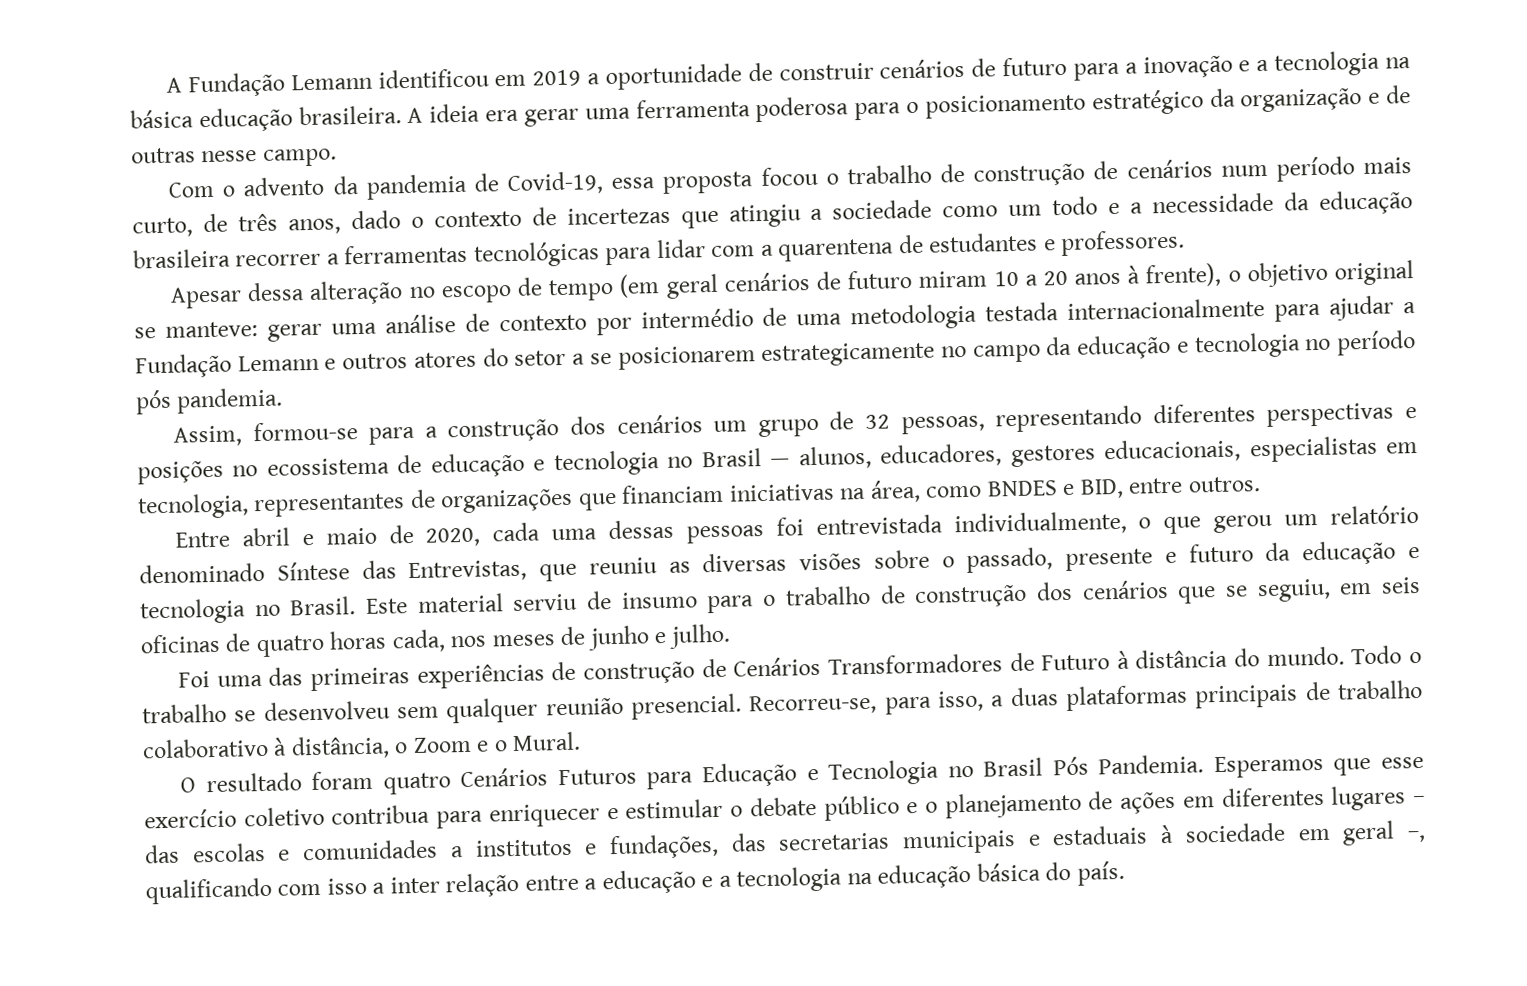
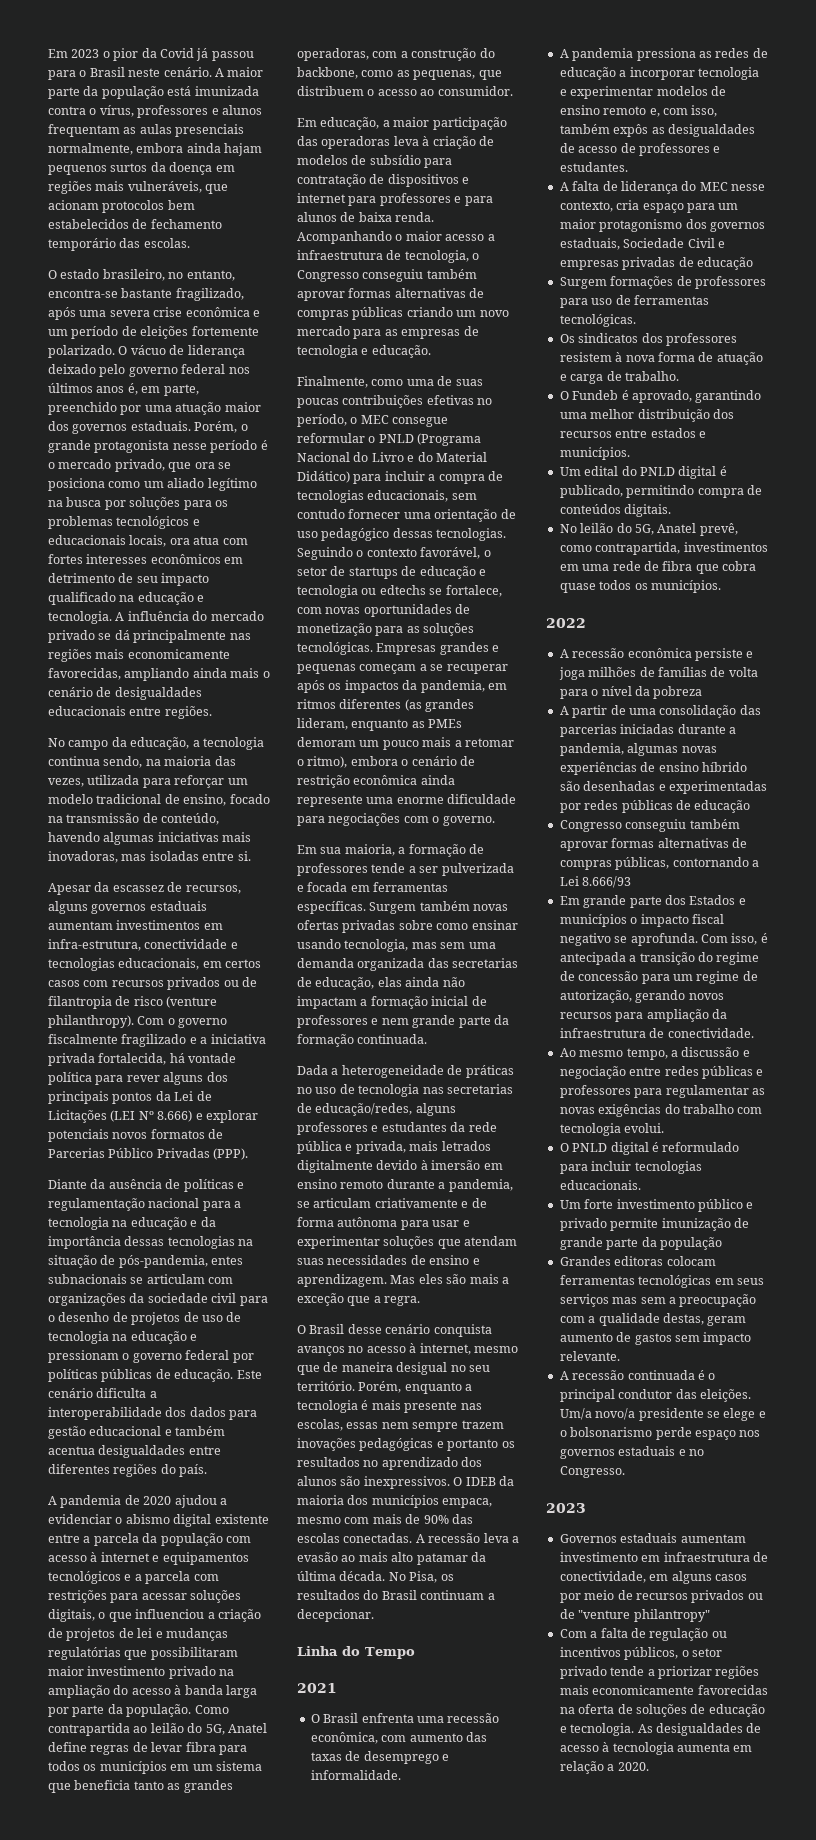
[166,50,1411,98] [130,85,1411,133] [131,147,337,167] [168,156,1412,200] [132,190,1414,238] [133,229,1186,269] [170,260,1414,309] [134,295,1416,342] [135,330,1416,379] [135,387,284,415] [173,402,1417,447] [137,435,1419,485] [137,476,1261,520] [175,504,1419,548] [139,540,1420,584] [140,576,1422,625] [140,623,731,658] [178,645,1422,692] [142,679,1423,724] [142,731,582,760] [180,754,1424,795] [144,785,1425,829] [144,820,1427,864] [145,860,1125,905] A Fundação Lemann identificou em 2019 a oportunidade de construir cenários de futuro para a inovação e a tecnologia na básica educação brasileira. A ideia era gerar uma ferramenta poderosa para o posicionamento estratégico da organização e de outras nesse campo. // Com o advento da pandemia de Covid-19, essa proposta focou o trabalho de construção de cenários num período mais curto, de três anos, dado o contexto de incertezas que atingiu a sociedade como um todo e a necessidade da educação brasileira recorrer a ferramentas tecnológicas para lidar com a quarentena de estudantes e professores. // Apesar dessa alteração no escopo de tempo (em geral cenários de futuro miram 10 a 20 anos à frente), o objetivo original se manteve: gerar uma análise de contexto por intermédio de uma metodologia testada internacionalmente para ajudar a Fundação Lemann e outros atores do setor a se posicionarem estrategicamente no campo da educação e tecnologia no período pós pandemia. // Assim, formou-se para a construção dos cenários um grupo de 32 pessoas, representando diferentes perspectivas e posições no ecossistema de educação e tecnologia no Brasil — alunos, educadores, gestores educacionais, especialistas em tecnologia, representantes de organizações que financiam iniciativas na área, como BNDES e BID, entre outros. // Entre abril e maio de 2020, cada uma dessas pessoas foi entrevistada individualmente, o que gerou um relatório denominado Síntese das Entrevistas, que reuniu as diversas visões sobre o passado, presente e futuro da educação e tecnologia no Brasil. Este material serviu de insumo para o trabalho de construção dos cenários que se seguiu, em seis oficinas de quatro horas cada, nos meses de junho e julho. // Foi uma das primeiras experiências de construção de Cenários Transformadores de Futuro à distância do mundo. Todo o trabalho se desenvolveu sem qualquer reunião presencial. Recorreu-se, para isso, a duas plataformas principais de trabalho colaborativo à distância, o Zoom e o Mural. // O resultado foram quatro Cenários Futuros para Educação e Tecnologia no Brasil Pós Pandemia. Esperamos que esse exercício coletivo contribua para enriquecer e estimular o debate público e o planejamento de ações em diferentes lugares – das escolas e comunidades a institutos e fundações, das secretarias municipais e estaduais à sociedade em geral –, qualificando com isso a inter relação entre a educação e a tecnologia na educação básica do país. -> [48,48,254,61] [48,67,264,80] [48,86,259,99] [48,105,262,118] [48,124,245,137] [48,143,263,156] [48,162,235,175] [48,181,229,194] [48,200,195,213] [48,219,222,229] [48,238,190,251] [48,269,235,281] [48,288,244,301] [48,307,260,320] [48,326,259,339] [48,345,245,358] [48,364,250,377] [48,383,199,396] [48,402,261,415] [48,421,248,434] [48,440,268,453] [48,459,231,472] [48,478,257,491] [48,497,228,510] [48,516,200,529] [48,535,248,547] [48,554,244,564] [48,573,210,586] [48,592,205,605] [48,611,264,624] [48,630,251,643] [48,649,230,662] [48,668,270,681] [48,687,202,700] [48,706,212,719] [48,737,264,750] [48,756,236,768] [48,775,248,788] [48,794,270,806] [48,813,220,825] [48,832,252,845] [48,851,251,863] [48,882,241,895] [48,901,207,914] [48,920,223,930] [48,939,238,951] [48,958,262,971] [48,977,257,990] [48,996,218,1009] [48,1015,228,1028] [48,1034,266,1047] [48,1053,237,1066] [48,1072,228,1085] [48,1091,212,1104] [48,1110,258,1123] [48,1129,224,1142] [48,1148,249,1160] [48,1179,244,1192] [48,1198,242,1211] [48,1217,216,1230] [48,1236,254,1249] [48,1255,244,1268] [48,1274,234,1284] [48,1293,268,1306] [48,1312,242,1325] [48,1331,198,1344] [48,1350,254,1363] [48,1369,262,1382] [48,1388,157,1398] [48,1407,258,1420] [48,1426,226,1439] [48,1445,221,1458] [48,1464,208,1477] [48,1495,227,1508] [48,1514,269,1527] [48,1533,251,1546] [48,1552,249,1565] [48,1571,219,1584] [48,1590,242,1603] [48,1609,261,1622] [48,1628,228,1641] [48,1647,238,1660] [48,1666,235,1679] [48,1685,257,1698] [48,1704,229,1717] [48,1723,267,1736] [48,1742,247,1755] [48,1761,262,1774] [48,1780,233,1793] [297,48,495,61] [297,67,502,80] [297,86,513,96] [297,117,507,130] [297,136,494,149] [297,155,453,168] [297,174,470,187] [297,193,493,206] [297,212,435,222] [297,231,495,244] [297,250,480,263] [297,269,477,282] [297,288,485,301] [297,307,509,320] [297,326,479,339] [297,345,431,358] [297,376,483,388] [297,395,493,408] [297,414,449,427] [297,433,482,446] [297,452,487,462] [297,471,503,484] [297,490,477,503] [297,509,516,522] [297,528,507,541] [297,547,491,560] [297,566,486,579] [297,585,502,598] [297,604,471,617] [297,623,475,636] [297,642,500,655] [297,664,508,674] [297,680,507,693] [297,699,475,712] [297,718,463,731] [297,737,514,750] [297,756,475,768] [297,775,455,788] [297,794,517,807] [297,813,495,826] [297,844,484,857] [297,863,514,876] [297,882,449,892] [297,901,509,914] [297,920,518,933] [297,939,496,952] [297,958,519,971] [297,977,465,990] [297,996,487,1009] [297,1015,509,1028] [297,1034,428,1047] [297,1065,514,1078] [297,1084,513,1097] [297,1103,456,1116] [297,1122,497,1135] [297,1141,491,1154] [297,1160,503,1173] [297,1179,513,1192] [297,1198,487,1208] [297,1217,470,1230] [297,1236,518,1249] [297,1255,480,1265] [297,1274,509,1287] [297,1293,421,1306] [297,1324,492,1337] [297,1343,518,1356] [297,1362,490,1375] [297,1381,473,1394] [297,1400,482,1413] [297,1419,504,1432] [297,1438,515,1451] [297,1457,483,1470] [297,1476,514,1489] [297,1495,493,1508] [297,1514,473,1524] [297,1533,519,1543] [297,1552,486,1565] [297,1571,454,1583] [297,1590,495,1600] [297,1609,374,1622] [297,1646,415,1659] [297,1683,337,1693] [310,1713,500,1723] [310,1732,487,1744] [310,1751,449,1764] [310,1770,401,1780] [559,48,768,61] [559,67,759,80] [559,86,726,99] [559,105,718,117] [559,124,755,137] [559,143,721,156] [559,162,628,172] [559,181,765,194] [559,200,739,213] [559,219,765,232] [559,238,725,250] [559,257,753,270] [559,276,766,289] [559,295,709,308] [559,314,636,327] [559,333,737,346] [559,352,763,365] [559,371,679,384] [559,390,762,403] [559,409,734,422] [559,428,706,438] [559,447,630,460] [559,466,727,479] [559,485,762,498] [559,504,672,517] [559,523,738,536] [559,542,768,555] [559,561,756,574] [559,580,721,593] [546,618,586,628] [559,648,754,661] [558,667,758,680] [559,686,703,699] [559,705,761,718] [559,724,736,737] [559,743,717,756] [559,762,747,775] [559,781,767,794] [559,800,751,813] [559,819,740,832] [559,838,747,851] [559,857,759,870] [559,876,632,888] [559,895,746,908] [559,914,724,927] [559,933,768,946] [559,952,760,965] [559,971,758,984] [559,990,724,1003] [559,1009,727,1022] [559,1028,754,1038] [559,1047,750,1060] [559,1066,764,1079] [559,1085,765,1098] [559,1104,763,1117] [559,1123,665,1136] [559,1142,740,1155] [559,1161,702,1174] [559,1180,641,1190] [559,1199,754,1212] [559,1218,749,1231] [559,1237,722,1250] [559,1256,716,1266] [559,1275,764,1288] [559,1294,757,1307] [559,1313,747,1326] [559,1332,752,1345] [559,1351,620,1361] [559,1370,716,1380] [559,1389,751,1402] [559,1408,766,1421] [559,1427,761,1440] [559,1446,704,1459] [559,1466,625,1478] [546,1503,586,1513] [559,1533,746,1543] [559,1552,768,1562] [559,1571,747,1584] [559,1590,763,1603] [559,1609,710,1622] [559,1628,727,1641] [559,1647,722,1660] [559,1666,760,1679] [559,1685,768,1695] [559,1704,765,1717] [559,1723,762,1736] [559,1742,753,1755] [559,1761,649,1774] Em 2023 o pior da Covid já passou para o Brasil neste cenário. A maior parte da população está imunizada contra o vírus, professores e alunos frequentam as aulas presenciais normalmente, embora ainda hajam pequenos surtos da doença em regiões mais vulneráveis, que acionam protocolos bem estabelecidos de fechamento temporário das escolas. // O estado brasileiro, no entanto, encontra-se bastante fragilizado, após uma severa crise econômica e um período de eleições fortemente polarizado. O vácuo de liderança deixado pelo governo federal nos últimos anos é, em parte, preenchido por uma atuação maior dos governos estaduais. Porém, o grande protagonista nesse período é o mercado privado, que ora se posiciona como um aliado legítimo na busca por soluções para os problemas tecnológicos e educacionais locais, ora atua com fortes interesses econômicos em detrimento de seu impacto qualificado na educação e tecnologia. A influência do mercado privado se dá principalmente nas regiões mais economicamente favorecidas, ampliando ainda mais o cenário de desigualdades educacionais entre regiões. // No campo da educação, a tecnologia continua sendo, na maioria das vezes, utilizada para reforçar um modelo tradicional de ensino, focado na transmissão de conteúdo, havendo algumas iniciativas mais inovadoras, mas isoladas entre si. // Apesar da escassez de recursos, alguns governos estaduais aumentam investimentos em infra-estrutura, conectividade e tecnologias educacionais, em certos casos com recursos privados ou de filantropia de risco (venture philanthropy). Com o governo fiscalmente fragilizado e a iniciativa privada fortalecida, há vontade política para rever alguns dos principais pontos da Lei de Licitações (LEI Nº 8.666) e explorar potenciais novos formatos de Parcerias Público Privadas (PPP). // Diante da ausência de políticas e regulamentação nacional para a tecnologia na educação e da importância dessas tecnologias na situação de pós-pandemia, entes subnacionais se articulam com organizações da sociedade civil para o desenho de projetos de uso de tecnologia na educação e pressionam o governo federal por políticas públicas de educação. Este cenário dificulta a interoperabilidade dos dados para gestão educacional e também acentua desigualdades entre diferentes regiões do país. // A pandemia de 2020 ajudou a evidenciar o abismo digital existente entre a parcela da população com acesso à internet e equipamentos tecnológicos e a parcela com restrições para acessar soluções digitais, o que influenciou a criação de projetos de lei e mudanças regulatórias que possibilitaram maior investimento privado na ampliação do acesso à banda larga por parte da população. Como contrapartida ao leilão do 5G, Anatel define regras de levar fibra para todos os municípios em um sistema que beneficia tanto as grandes operadoras, com a construção do backbone, como as pequenas, que distribuem o acesso ao consumidor. // Em educação, a maior participação das operadoras leva à criação de modelos de subsídio para contratação de dispositivos e internet para professores e para alunos de baixa renda. Acompanhando o maior acesso a infraestrutura de tecnologia, o Congresso conseguiu também aprovar formas alternativas de compras públicas criando um novo mercado para as empresas de tecnologia e educação. // Finalmente, como uma de suas poucas contribuições efetivas no período, o MEC consegue reformular o PNLD (Programa Nacional do Livro e do Material Didático) para incluir a compra de tecnologias educacionais, sem contudo fornecer uma orientação de uso pedagógico dessas tecnologias. Seguindo o contexto favorável, o setor de startups de educação e tecnologia ou edtechs se fortalece, com novas oportunidades de monetização para as soluções tecnológicas. Empresas grandes e pequenas começam a se recuperar após os impactos da pandemia, em ritmos diferentes (as grandes lideram, enquanto as PMEs demoram um pouco mais a retomar o ritmo), embora o cenário de restrição econômica ainda represente uma enorme dificuldade para negociações com o governo. // Em sua maioria, a formação de professores tende a ser pulverizada e focada em ferramentas específicas. Surgem também novas ofertas privadas sobre como ensinar usando tecnologia, mas sem uma demanda organizada das secretarias de educação, elas ainda não impactam a formação inicial de professores e nem grande parte da formação continuada. // Dada a heterogeneidade de práticas no uso de tecnologia nas secretarias de educação/redes, alguns professores e estudantes da rede pública e privada, mais letrados digitalmente devido à imersão em ensino remoto durante a pandemia, se articulam criativamente e de forma autônoma para usar e experimentar soluções que atendam suas necessidades de ensino e aprendizagem. Mas eles são mais a exceção que a regra. // O Brasil desse cenário conquista avanços no acesso à internet, mesmo que de maneira desigual no seu território. Porém, enquanto a tecnologia é mais presente nas escolas, essas nem sempre trazem inovações pedagógicas e portanto os resultados no aprendizado dos alunos são inexpressivos. O IDEB da maioria dos municípios empaca, mesmo com mais de 90% das escolas conectadas. A recessão leva a evasão ao mais alto patamar da última década. No Pisa, os resultados do Brasil continuam a decepcionar. // Linha do Tempo // 2021 // O Brasil enfrenta uma recessão econômica, com aumento das taxas de desemprego e informalidade. // A pandemia pressiona as redes de educação a incorporar tecnologia e experimentar modelos de ensino remoto e, com isso, também expôs as desigualdades de acesso de professores e estudantes. // A falta de liderança do MEC nesse contexto, cria espaço para um maior protagonismo dos governos estaduais, Sociedade Civil e empresas privadas de educação // Surgem formações de professores para uso de ferramentas tecnológicas. // Os sindicatos dos professores resistem à nova forma de atuação e carga de trabalho. // O Fundeb é aprovado, garantindo uma melhor distribuição dos recursos entre estados e municípios. // Um edital do PNLD digital é publicado, permitindo compra de conteúdos digitais. // No leilão do 5G, Anatel prevê, como contrapartida, investimentos em uma rede de fibra que cobra quase todos os municípios. // 2022 // A recessão econômica persiste e joga milhões de famílias de volta para o nível da pobreza // A partir de uma consolidação das parcerias iniciadas durante a pandemia, algumas novas experiências de ensino híbrido são desenhadas e experimentadas por redes públicas de educação // Congresso conseguiu também aprovar formas alternativas de compras públicas, contornando a Lei 8.666/93 // Em grande parte dos Estados e municípios o impacto fiscal negativo se aprofunda. Com isso, é antecipada a transição do regime de concessão para um regime de autorização, gerando novos recursos para ampliação da infraestrutura de conectividade. // Ao mesmo tempo, a discussão e negociação entre redes públicas e professores para regulamentar as novas exigências do trabalho com tecnologia evolui. // O PNLD digital é reformulado para incluir tecnologias educacionais. // Um forte investimento público e privado permite imunização de grande parte da população // Grandes editoras colocam ferramentas tecnológicas em seus serviços mas sem a preocupação com a qualidade destas, geram aumento de gastos sem impacto relevante. // A recessão continuada é o principal condutor das eleições. Um/a novo/a presidente se elege e o bolsonarismo perde espaço nos governos estaduais e no Congresso. // 2023 // Governos estaduais aumentam investimento em infraestrutura de conectividade, em alguns casos por meio de recursos privados ou de "venture philantropy" // Com a falta de regulação ou incentivos públicos, o setor privado tende a priorizar regiões mais economicamente favorecidas na oferta de soluções de educação e tecnologia. As desigualdades de acesso à tecnologia aumenta em relação a 2020.

